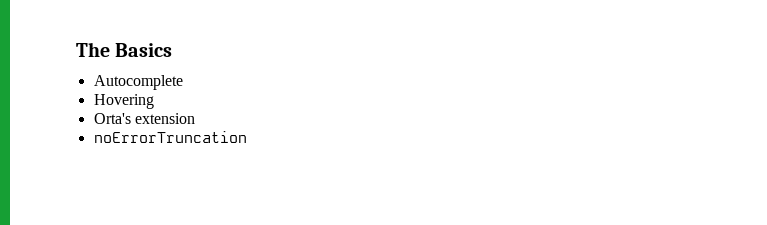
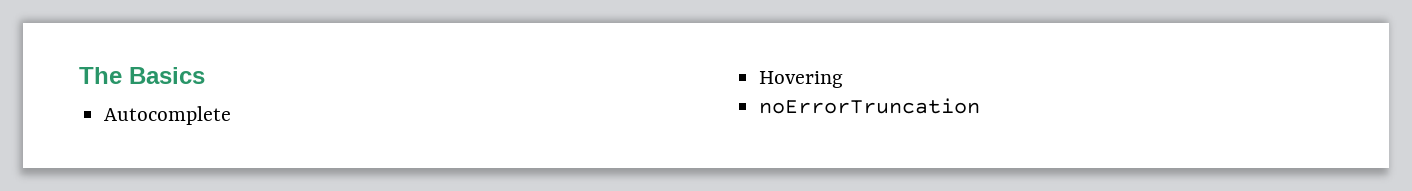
[93,113,195,124] // Orta's extension -> (844, 79) none

